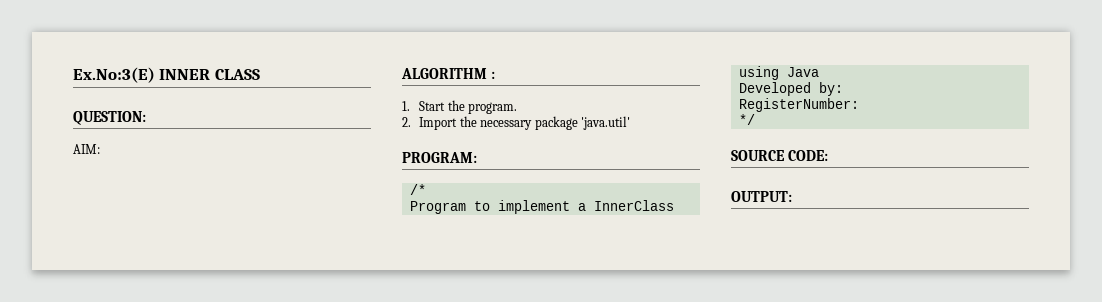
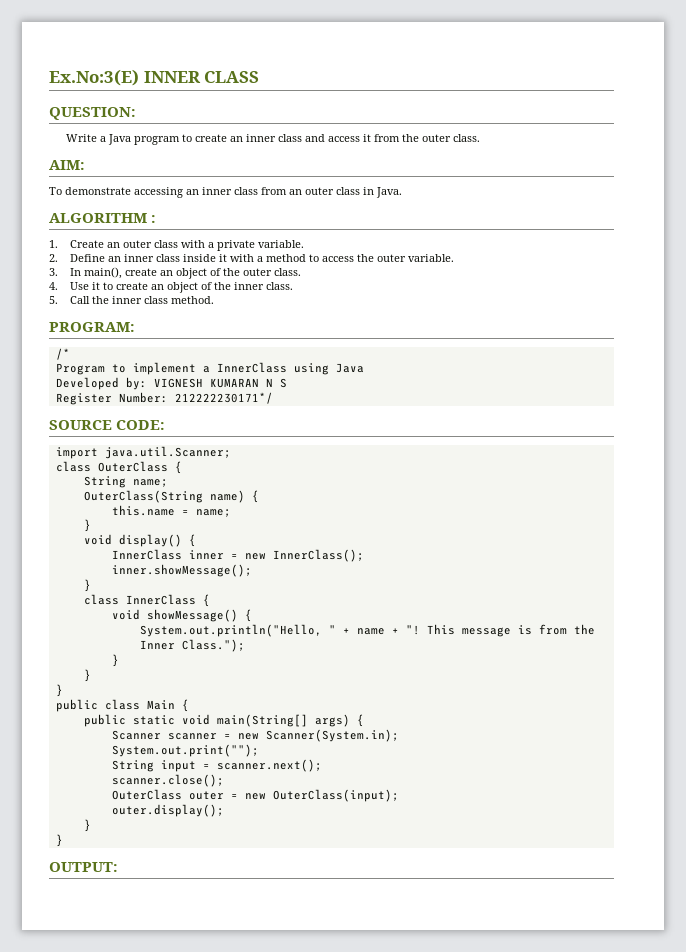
[73,144,100,154] [401,68,496,79] [402,100,518,114] [402,116,631,130] AIM: // ALGORITHM : // 1. Start the program. // 2. Import the necessary package 'java.util' -> [66,134,481,145] [49,160,85,170] [49,187,402,198] [49,213,157,223] [49,240,304,251] [49,254,454,262] [49,267,301,279] [49,282,293,293] [49,296,214,304] Write a Java program to create an inner class and access it from the outer class. // AIM: // To demonstrate accessing an inner class from an outer class in Java. // ALGORITHM : // 1. Create an outer class with a private variable. // 2. Define an inner class inside it with a method to access the outer variable. // 3. In main(), create an object of the outer class. // 4. Use it to create an object of the inner class. // 5. Call the inner class method.
[738,98,859,112] [738,114,755,125] [731,150,829,161] // RegisterNumber: // */ // SOURCE CODE: -> [153,378,287,388] [55,392,273,405] [49,420,166,430] [55,446,231,459] [55,461,182,474] [83,476,168,488] [83,490,259,503] [111,505,231,517] [83,519,91,532] [83,534,196,547] [111,549,364,562] [111,564,252,577] [83,579,91,592] [83,594,210,607] [111,609,252,622] [139,624,595,637] [139,639,245,652] [111,654,119,667] [83,669,91,682] [55,684,63,697] [55,699,189,712] [83,714,364,727] [111,729,399,742] [111,744,259,757] [111,759,322,772] [111,774,224,787] [111,789,399,802] [111,804,224,817] [83,819,91,832] [55,834,63,847] VIGNESH KUMARAN N S // Register Number: 212222230171*/ // SOURCE CODE: // import java.util.Scanner; // class OuterClass { // String name; // OuterClass(String name) { // this.name = name; // } // void display() { // InnerClass inner = new InnerClass(); // inner.showMessage(); // } // class InnerClass { // void showMessage() { // System.out.println("Hello, " + name + "! This message is from the Inner Class."); // } // } // } // public class Main { // public static void main(String[] args) { // Scanner scanner = new Scanner(System.in); // System.out.print(""); // String input = scanner.next(); // scanner.close(); // OuterClass outer = new OuterClass(input); // outer.display(); // } // }

